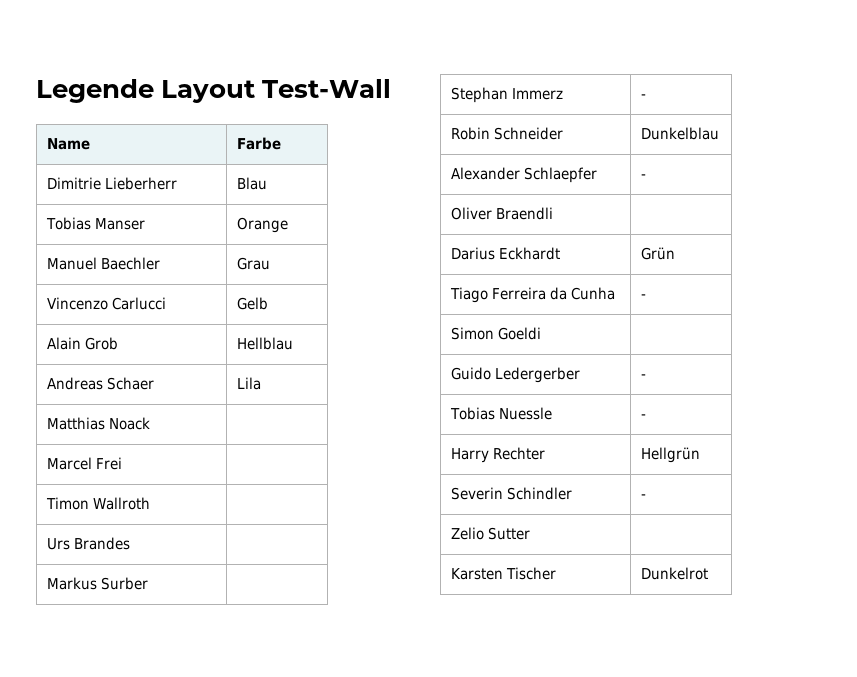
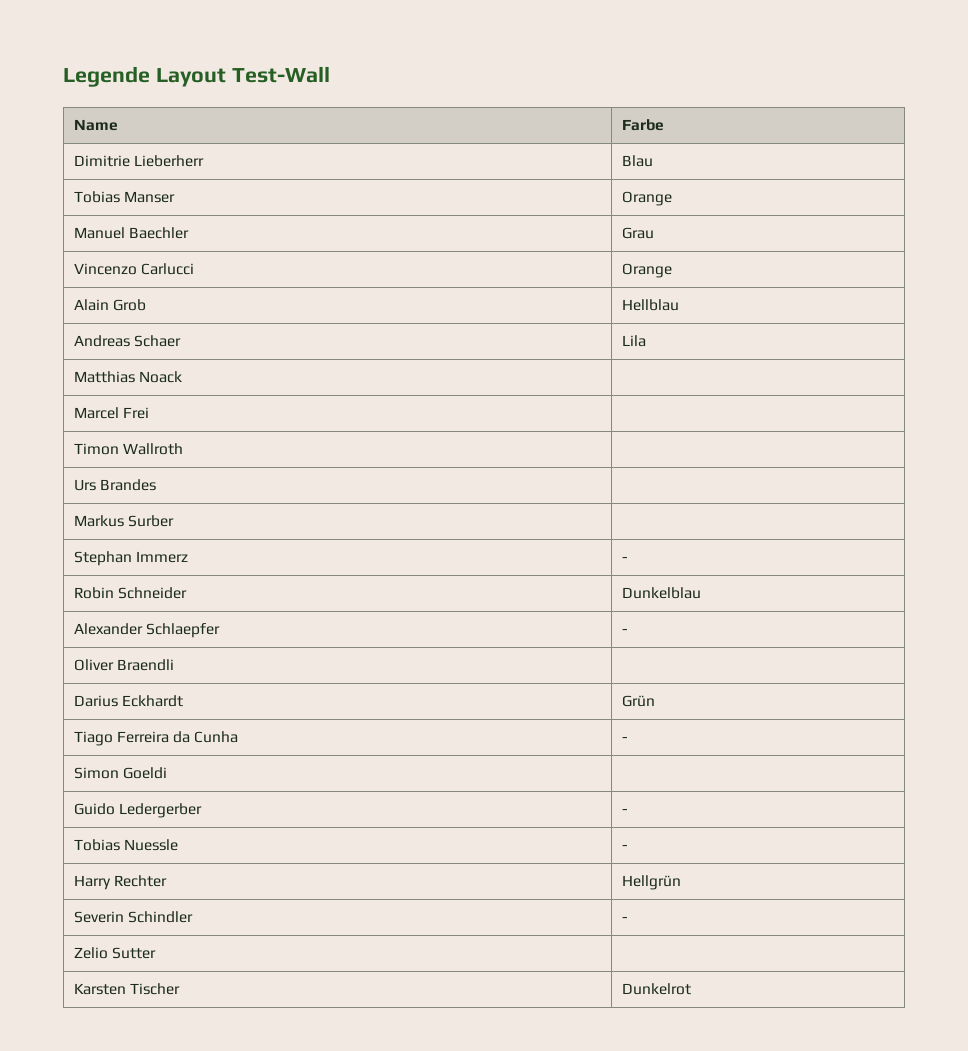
[237,297,269,310] Gelb -> [621,263,672,278] Orange

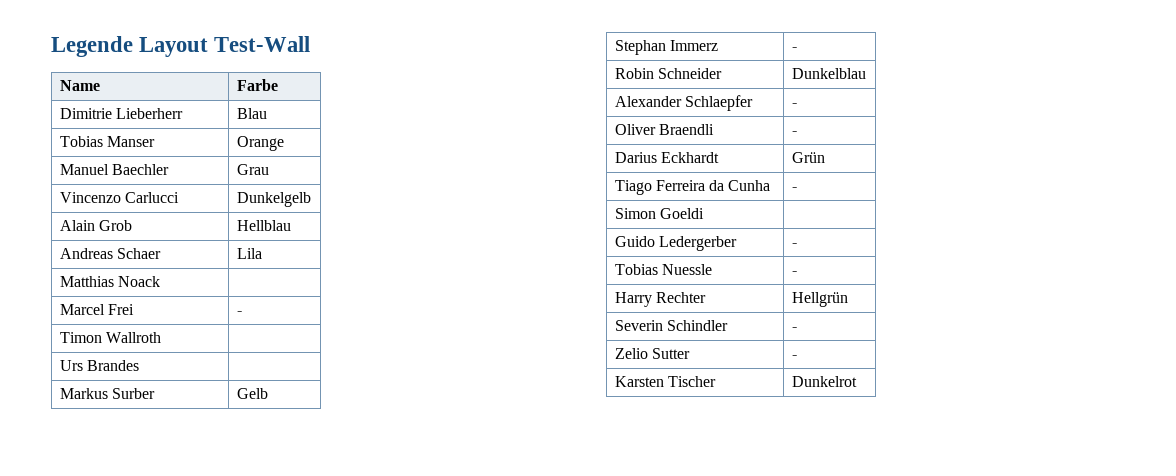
[621,263,672,278] Orange -> [236,192,311,207] Dunkelgelb
(150, 413) none -> [236,311,242,315] -
(175, 521) none -> [236,388,268,399] Gelb
(175, 665) none -> [791,131,797,135] -
(157, 953) none -> [791,355,797,359] -

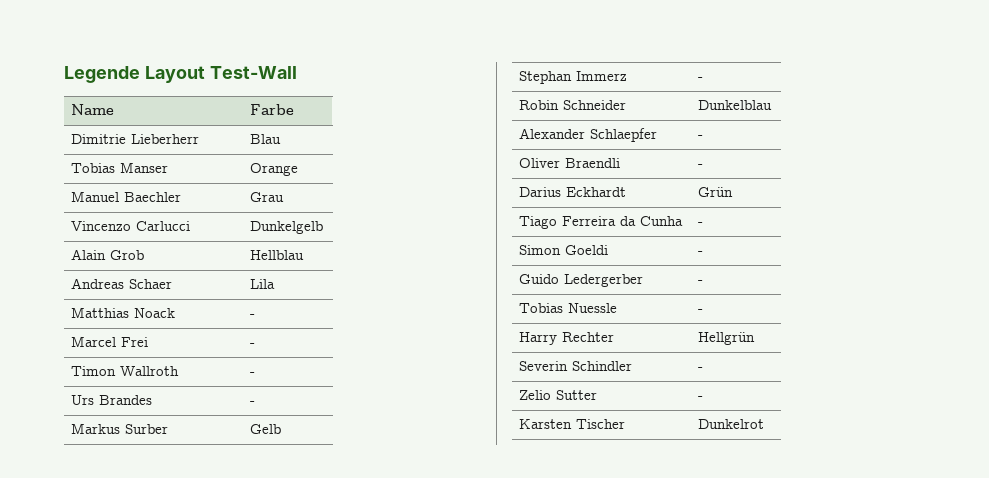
(160, 281) none -> [250,314,256,318] -
(161, 337) none -> [250,372,256,376] -
(139, 365) none -> [250,401,256,405] -
(704, 213) none -> [698,251,704,255] -

